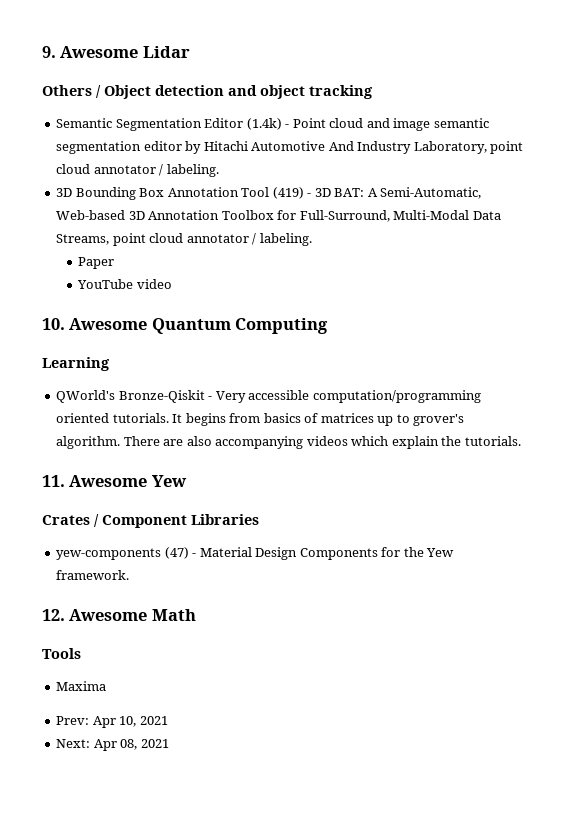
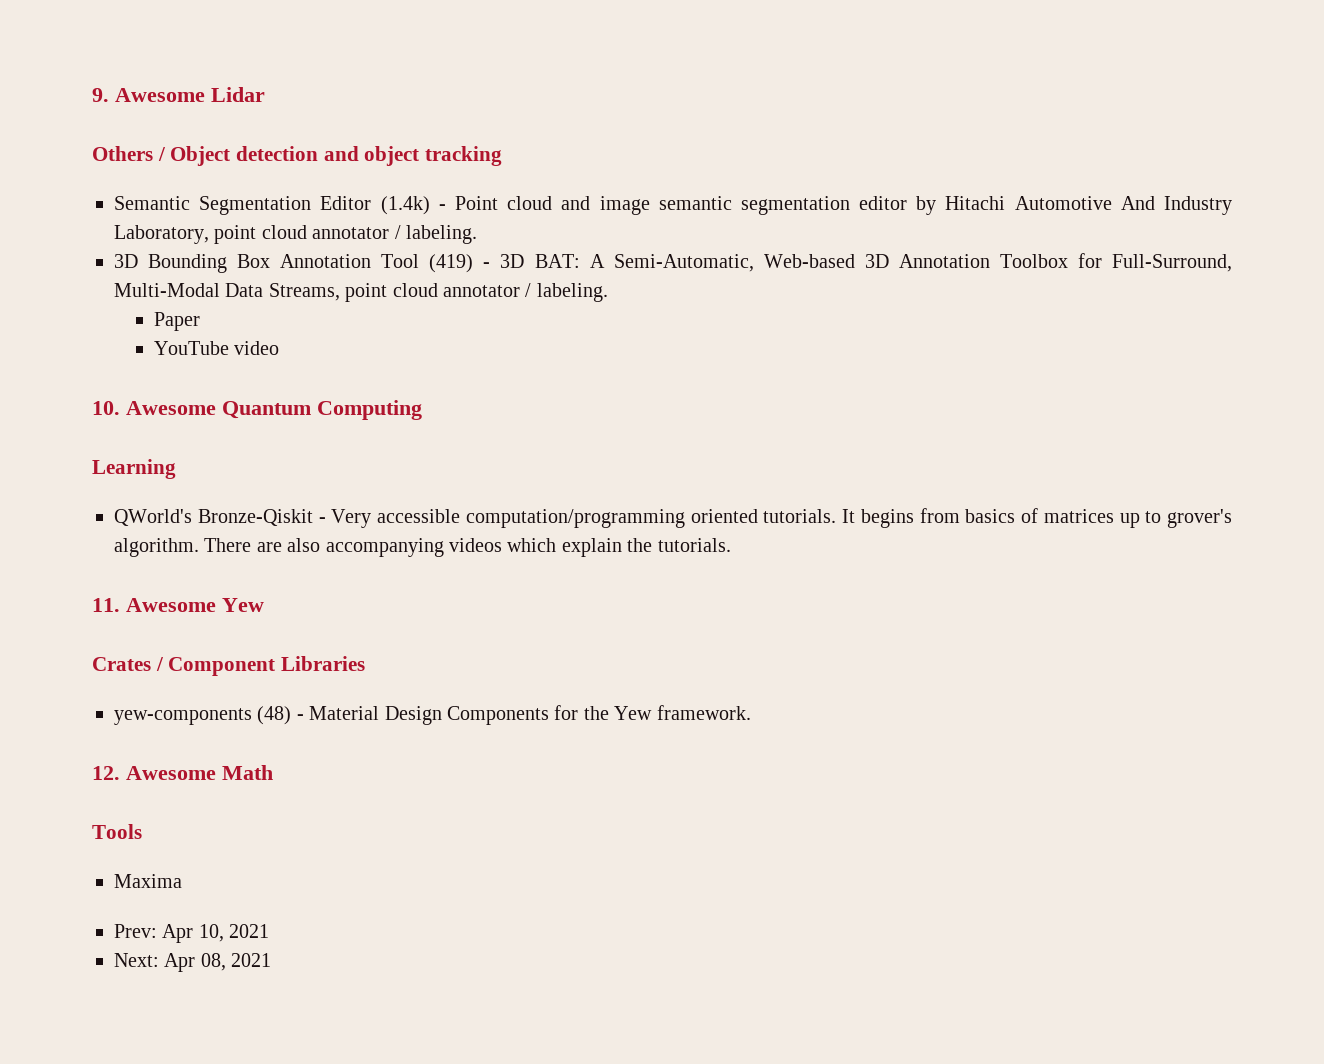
[164,547,189,559] (47) -> [257,706,292,725] (48)

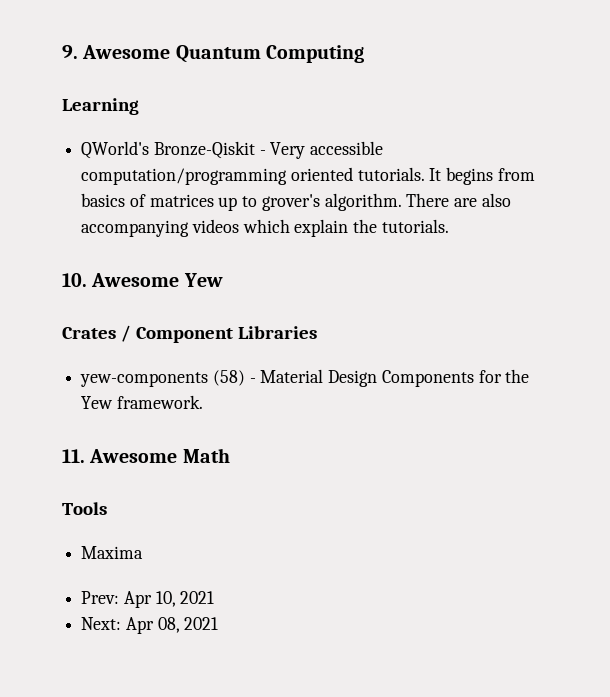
[211,87,265,102] [92,146,503,166] [114,196,1232,215] [114,225,477,244] [114,253,1232,273] [114,283,608,302] [153,312,200,331] [153,341,279,355] [92,401,216,415] Lidar // Others / Object detection and object tracking // Semantic Segmentation Editor (1.4k) - Point cloud and image semantic segmentation editor by Hitachi Automotive And Industry Laboratory, point cloud annotator / labeling. // 3D Bounding Box Annotation Tool (419) - 3D BAT: A Semi-Automatic, Web-based 3D Annotation Toolbox for Full-Surround, Multi-Modal Data Streams, point cloud annotator / labeling. // Paper // YouTube video // 10. Awesome -> (171, 52) none
[92,598,120,612] 11. -> [62,273,87,287] 10.
[257,706,292,725] (48) -> [212,370,245,386] (58)
[92,766,120,780] 12. -> [62,449,85,463] 11.

